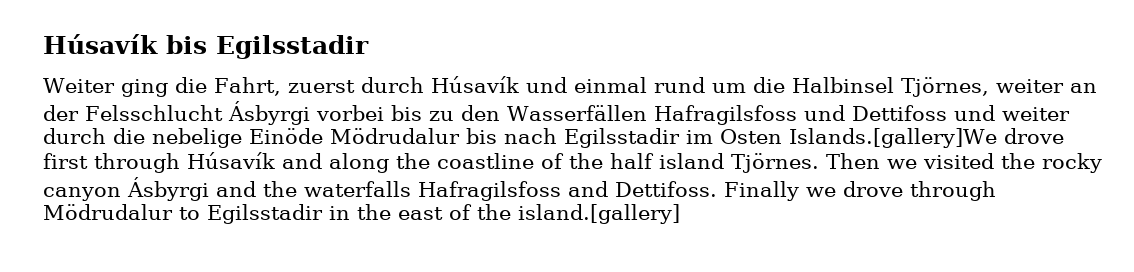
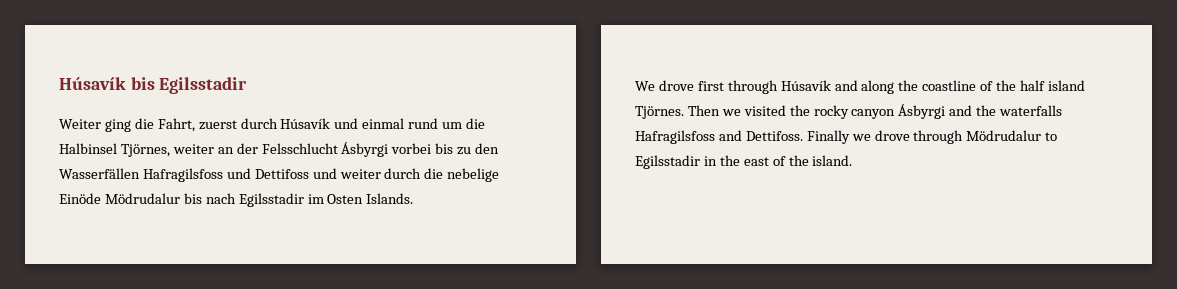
[789,128,997,148] Islands.[gallery]We -> [366,193,414,204] [635,81,655,91] Islands. // We
[518,204,680,224] island.[gallery] -> [812,155,853,166] island.

